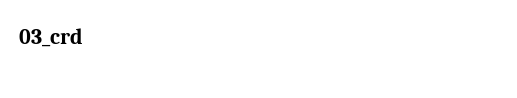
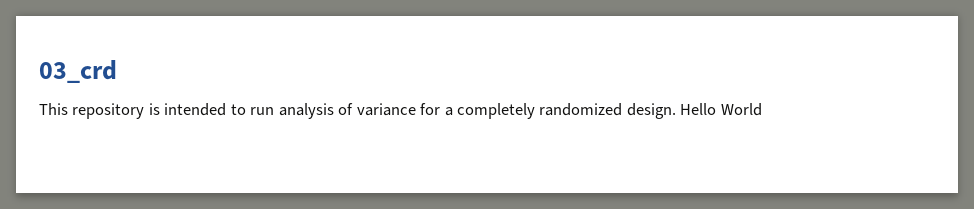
(83, 37) none -> [39,103,762,119] // This repository is intended to run analysis of variance for a completely randomized design. Hello World

